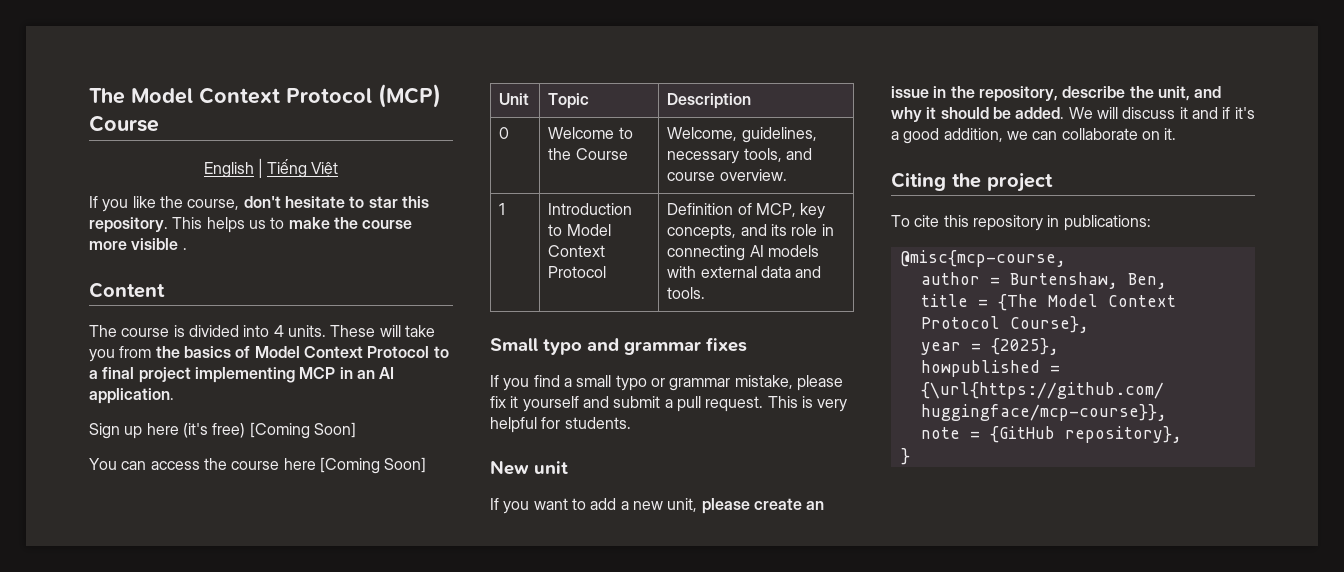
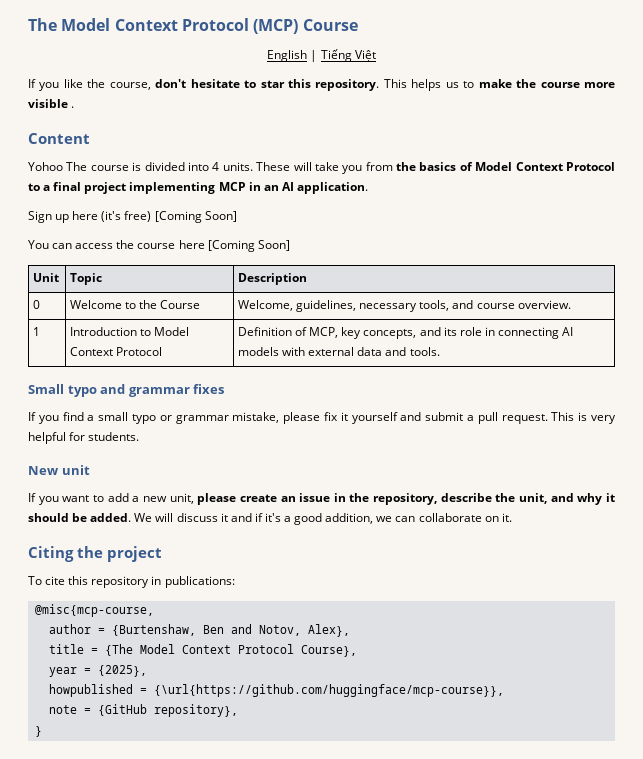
(165, 290) none -> [28,162,63,171] Yohoo
[1009,272,1167,289] Burtenshaw, Ben, -> [111,624,350,637] {Burtenshaw, Ben and Notov, Alex},

